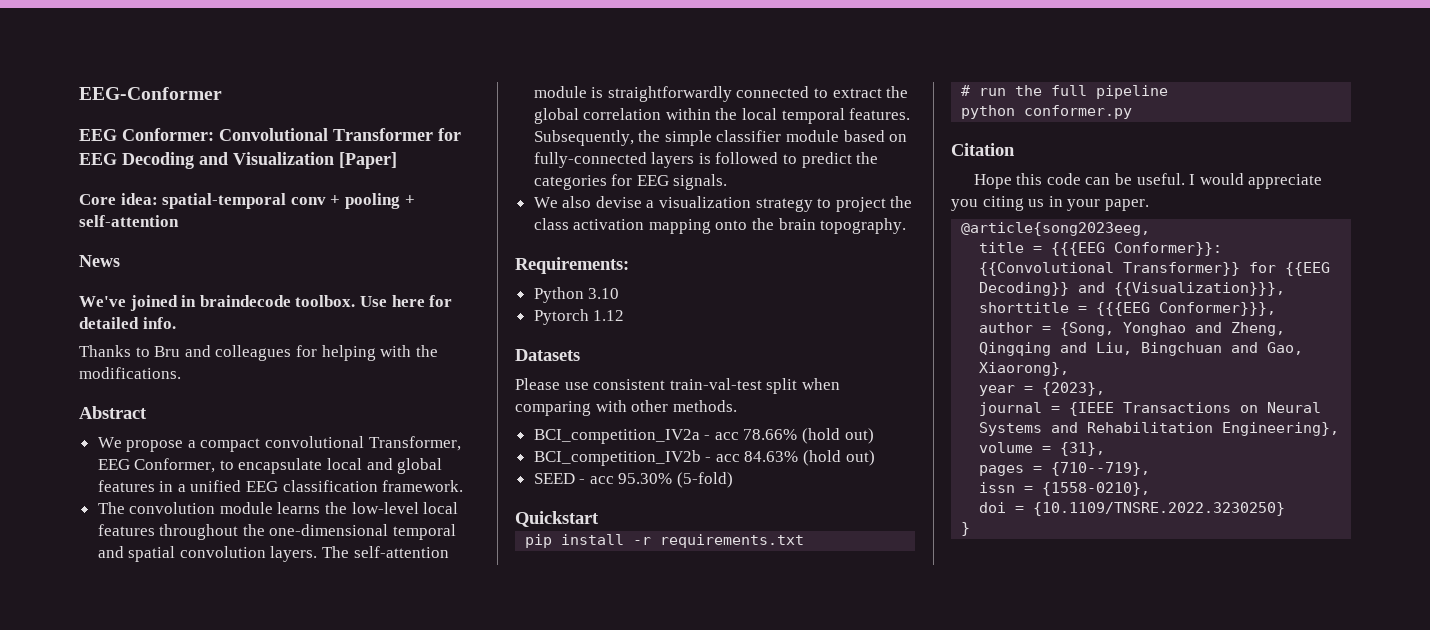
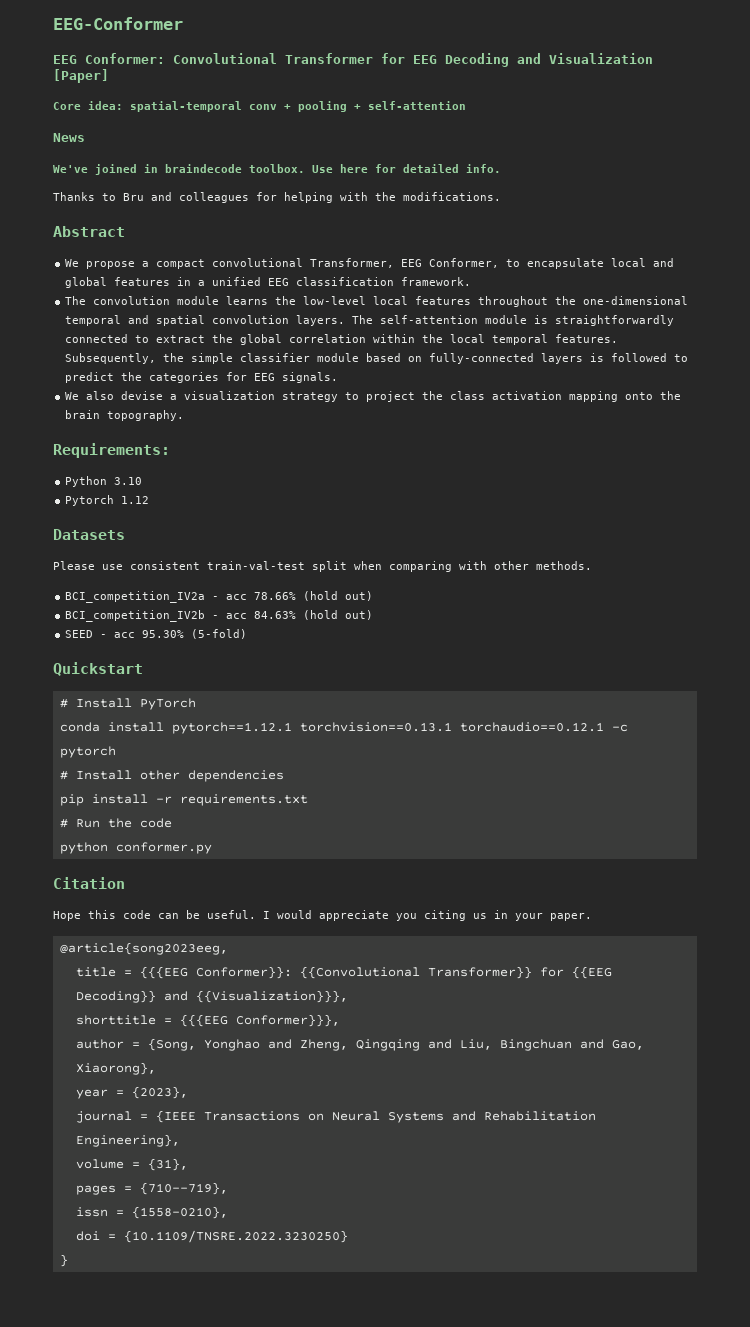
(599, 519) none -> [59,698,196,710] [59,722,628,734] [59,746,116,758] [59,770,284,782] // # Install PyTorch // conda install pytorch==1.12.1 torchvision==0.13.1 torchaudio==0.12.1 -c pytorch // # Install other dependencies
[979,85,1169,99] run the full pipeline -> [75,818,172,828] Run the code

